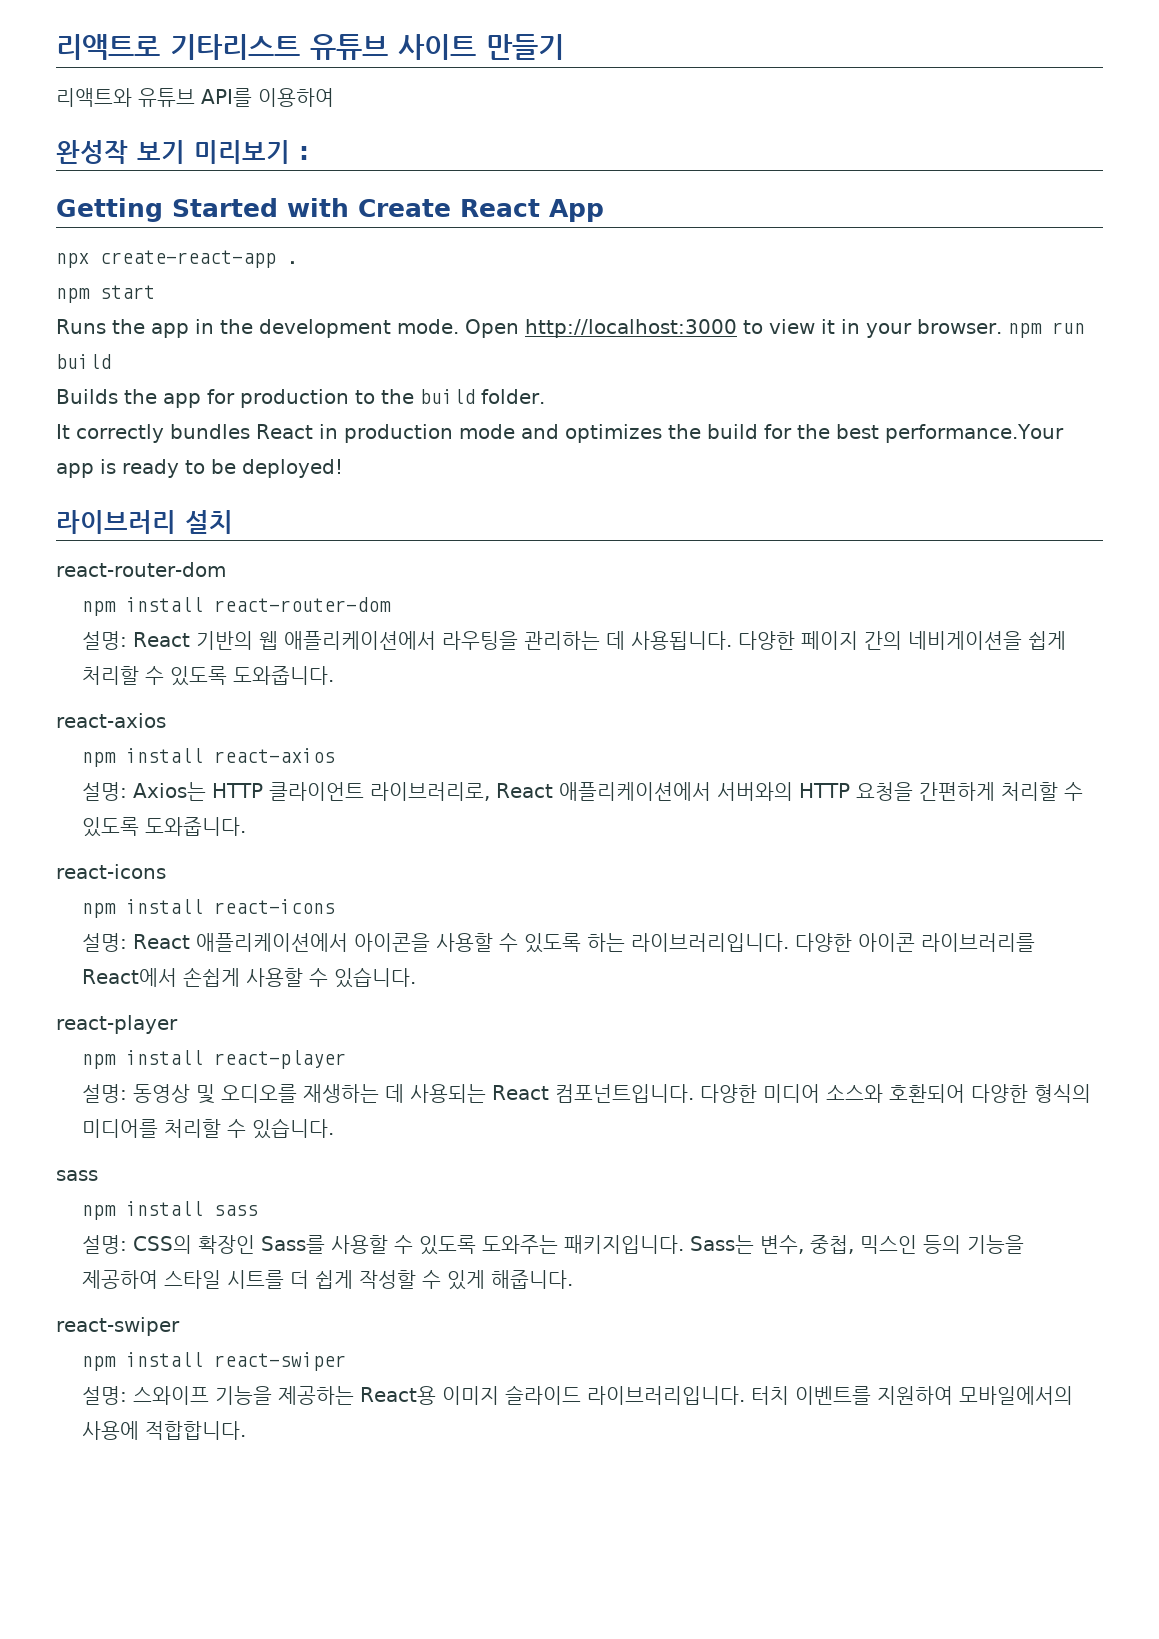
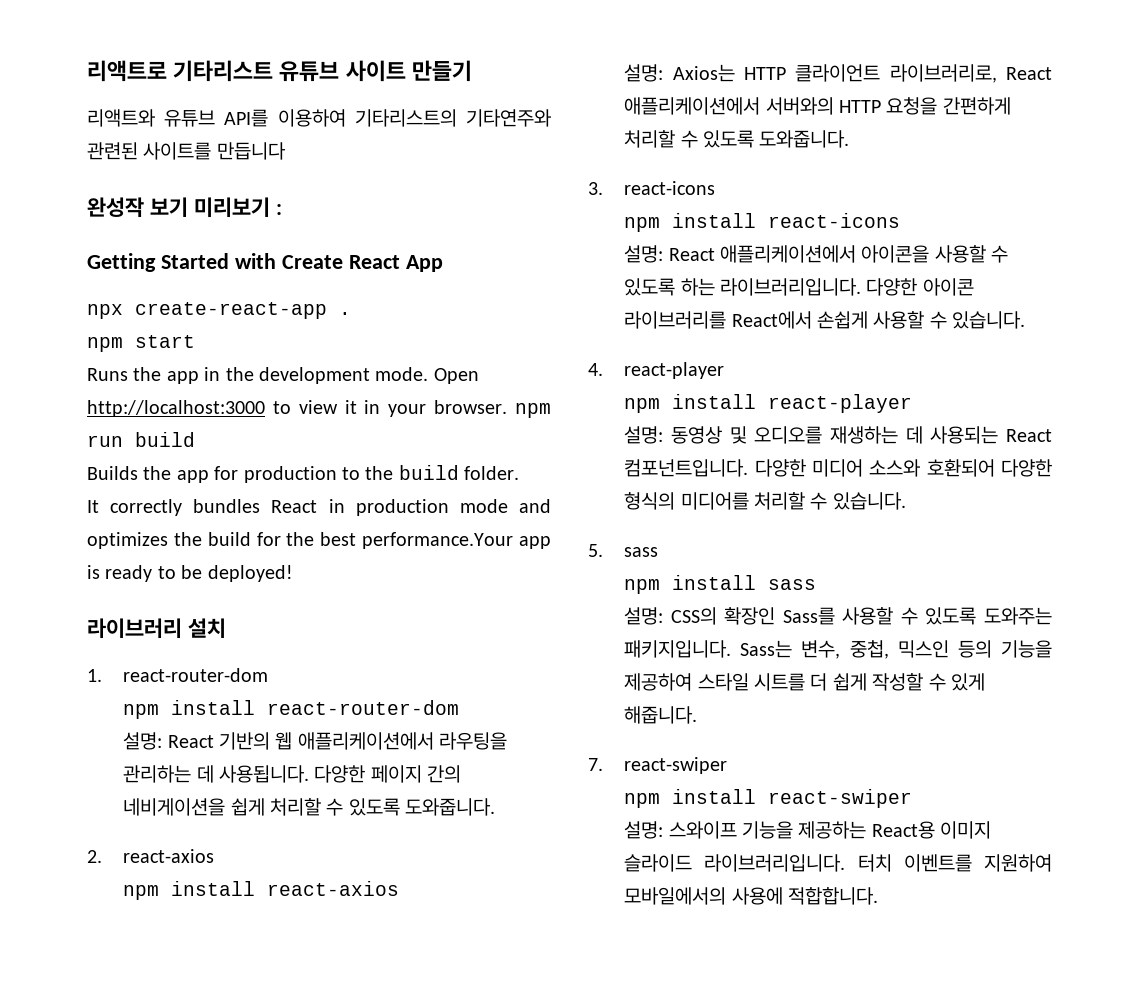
(334, 97) none -> [354,109,551,127] [87,142,286,160] 기타리스트의 기타연주와 관련된 사이트를 만듭니다
(233, 522) none -> [87,669,102,682] 1.
(334, 675) none -> [87,850,102,863] 2.
(246, 826) none -> [588,182,603,195] 3.
(416, 977) none -> [588,363,603,376] 4.
(334, 1128) none -> [588,544,603,557] 5.
(573, 1279) none -> [588,758,603,771] 7.

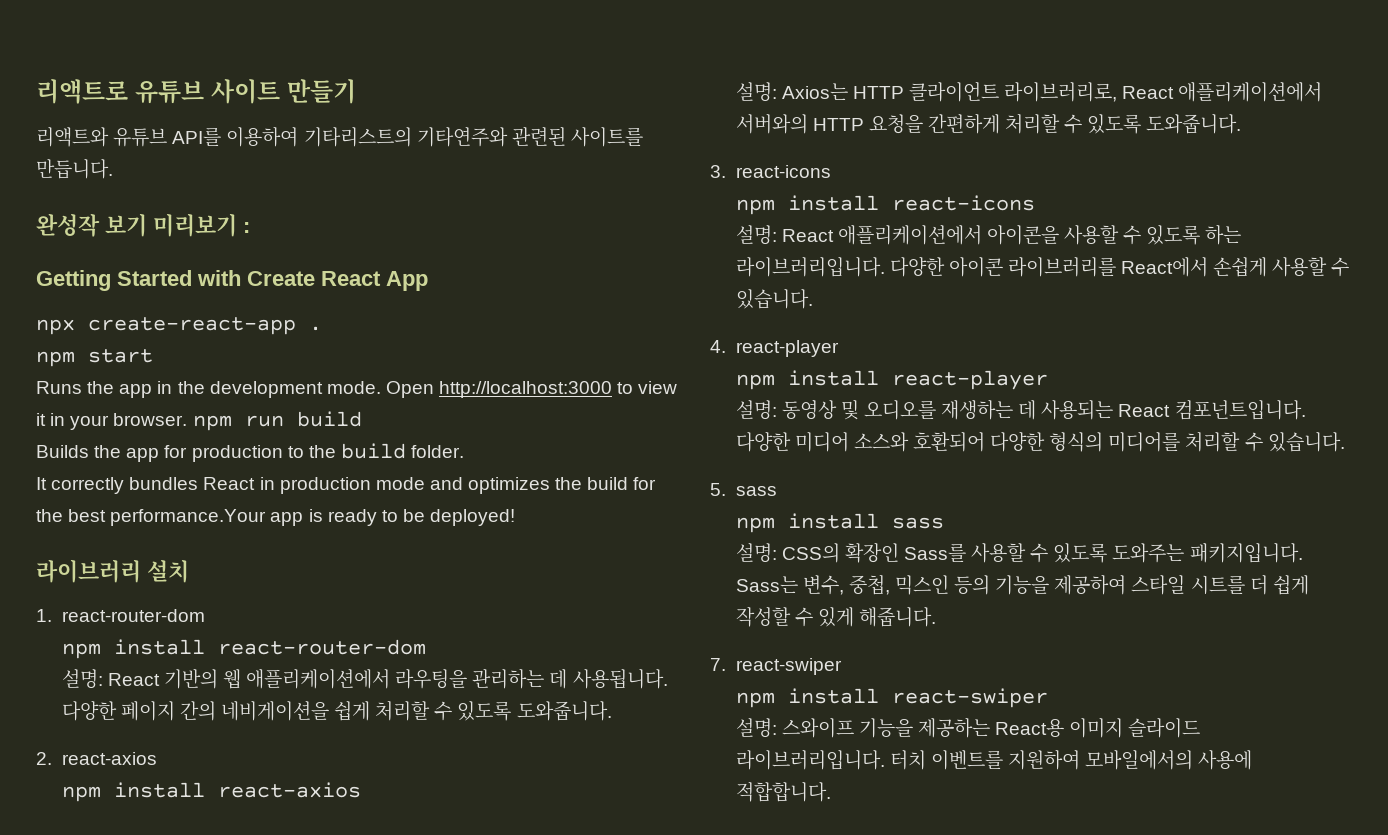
[173,60,274,82] 기타리스트 -> (128, 91) none
[216,142,286,160] 만듭니다 -> [36,159,113,179] 만듭니다.

